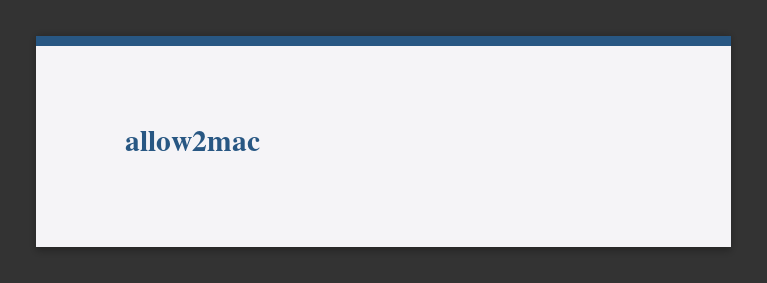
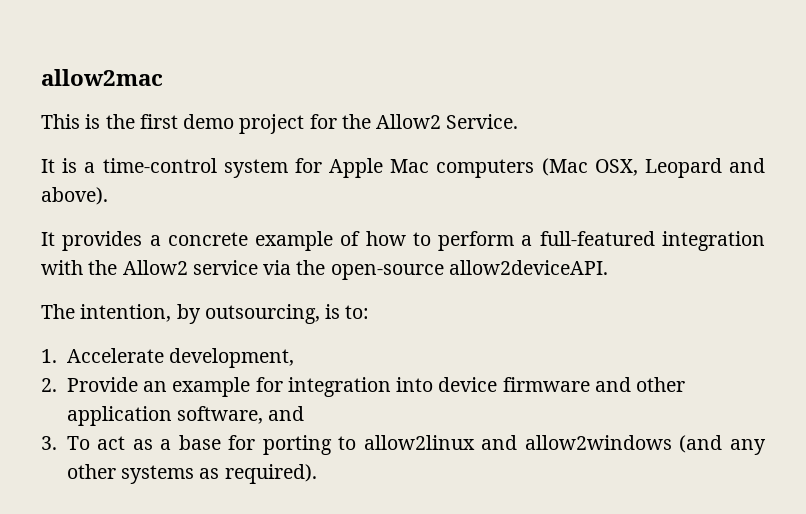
(260, 141) none -> [41,114,519,134] [41,158,765,178] [41,187,108,205] [41,231,765,251] [41,260,608,280] [41,304,370,324] [41,348,295,368] [41,377,686,397] [66,406,305,426] [41,435,766,455] [66,464,317,484] // This is the first demo project for the Allow2 Service. // It is a time-control system for Apple Mac computers (Mac OSX, Leopard and above). // It provides a concrete example of how to perform a full-featured integration with the Allow2 service via the open-source allow2deviceAPI. // The intention, by outsourcing, is to: // 1. Accelerate development, // 2. Provide an example for integration into device firmware and other application software, and // 3. To act as a base for porting to allow2linux and allow2windows (and any other systems as required).

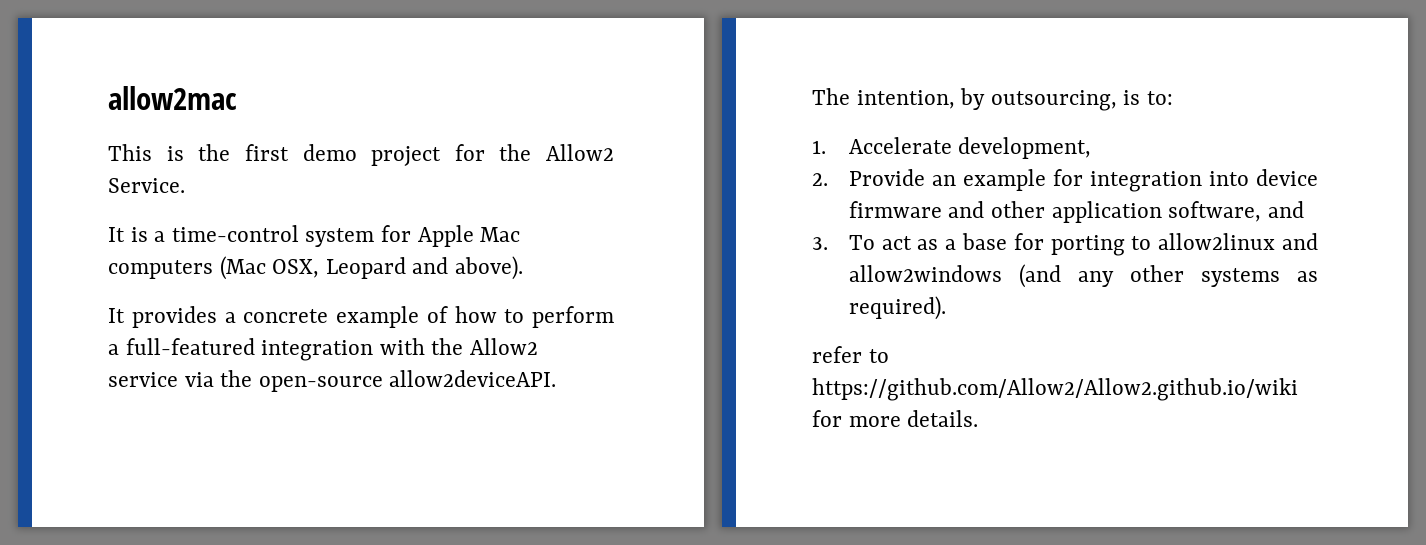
(317, 474) none -> [812,346,889,363] [812,378,1298,401] [812,410,979,427] // refer to https://github.com/Allow2/Allow2.github.io/wiki for more details.

